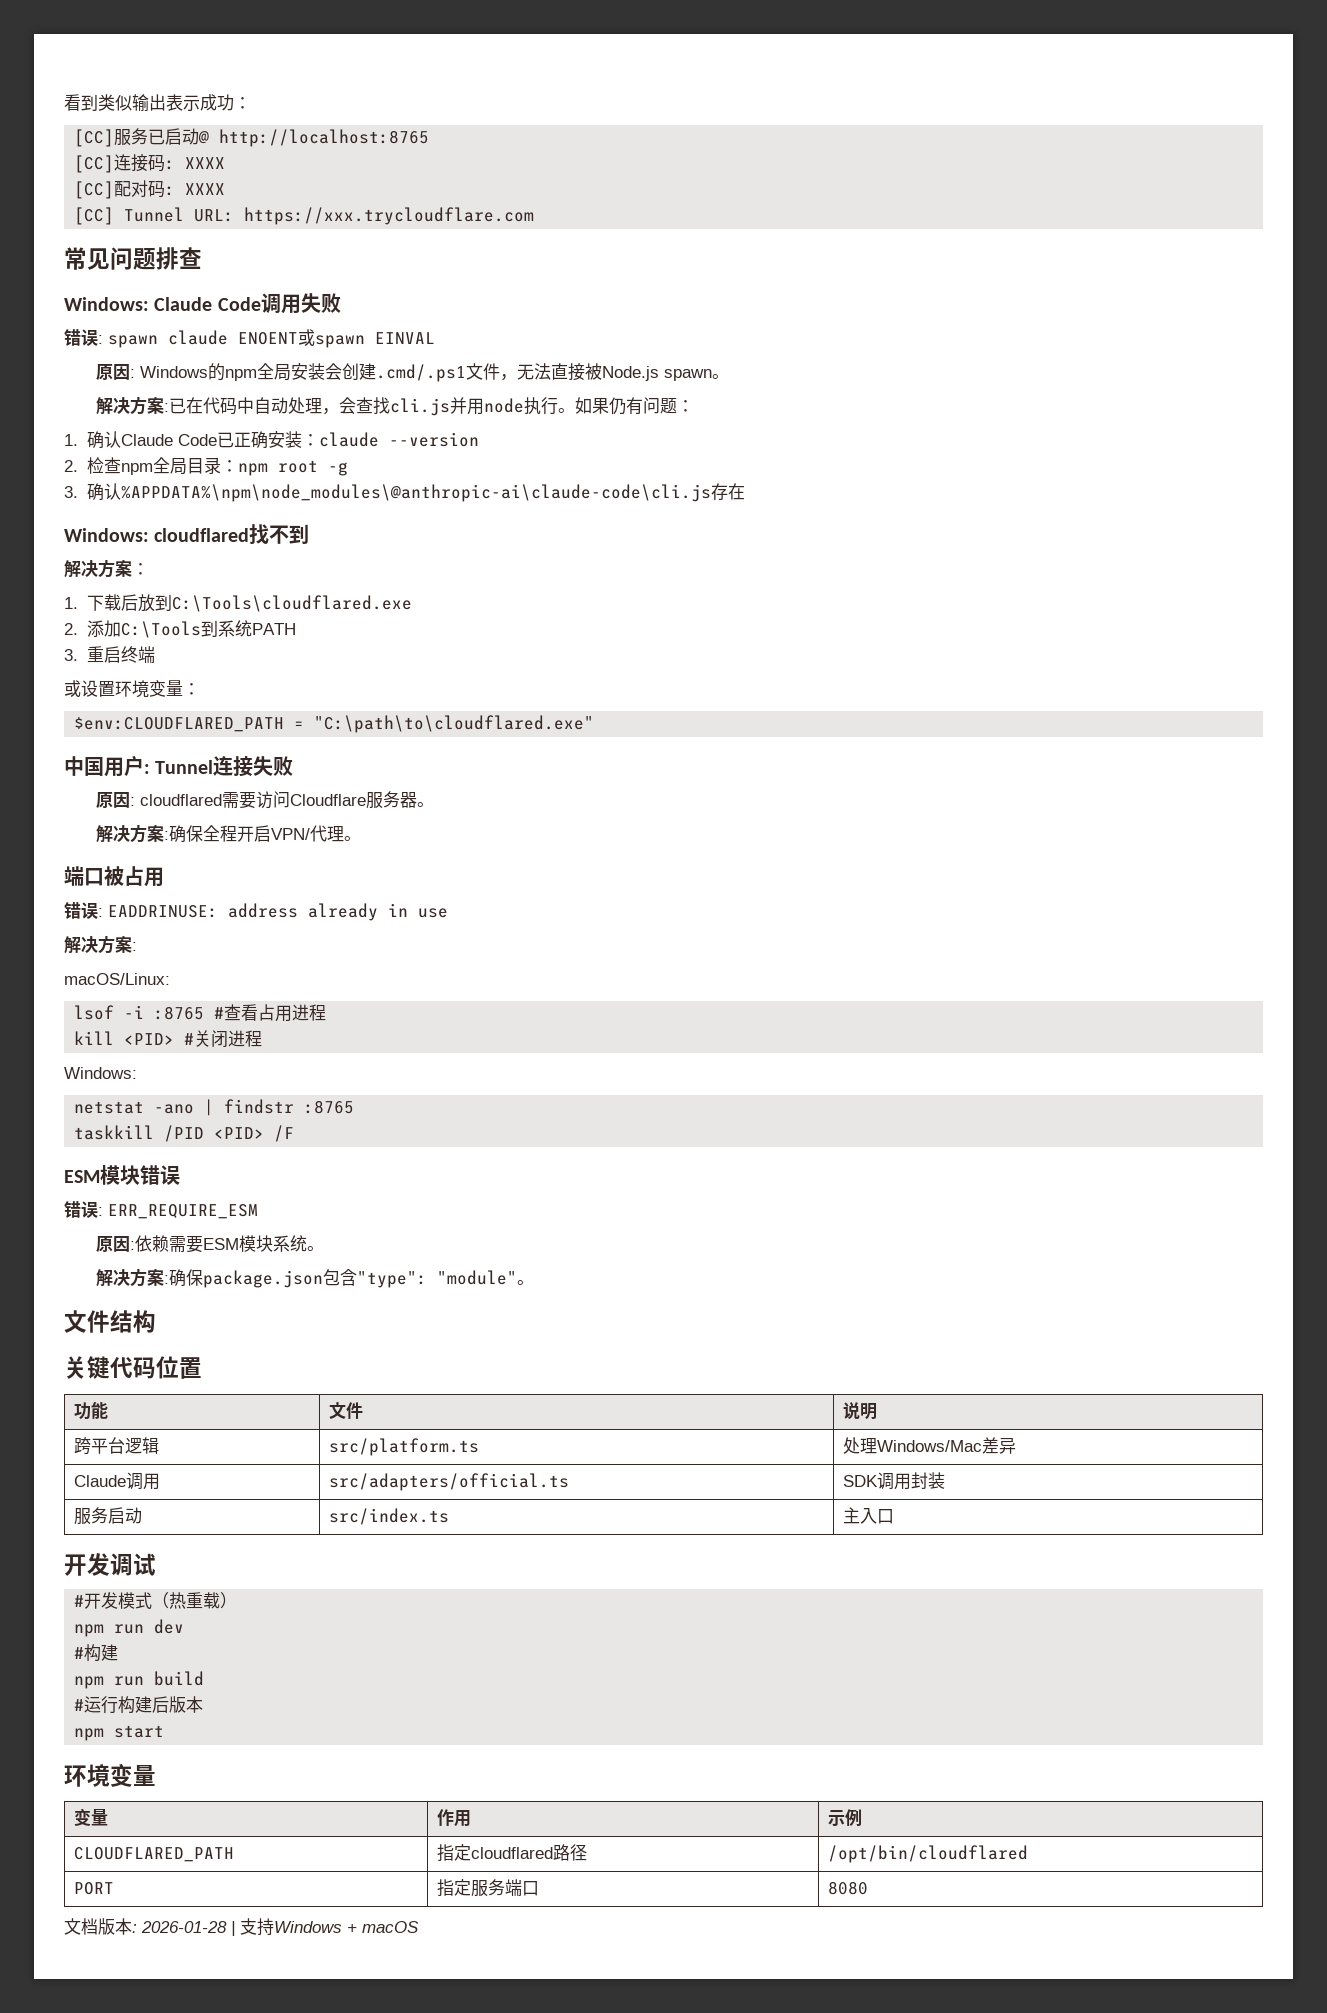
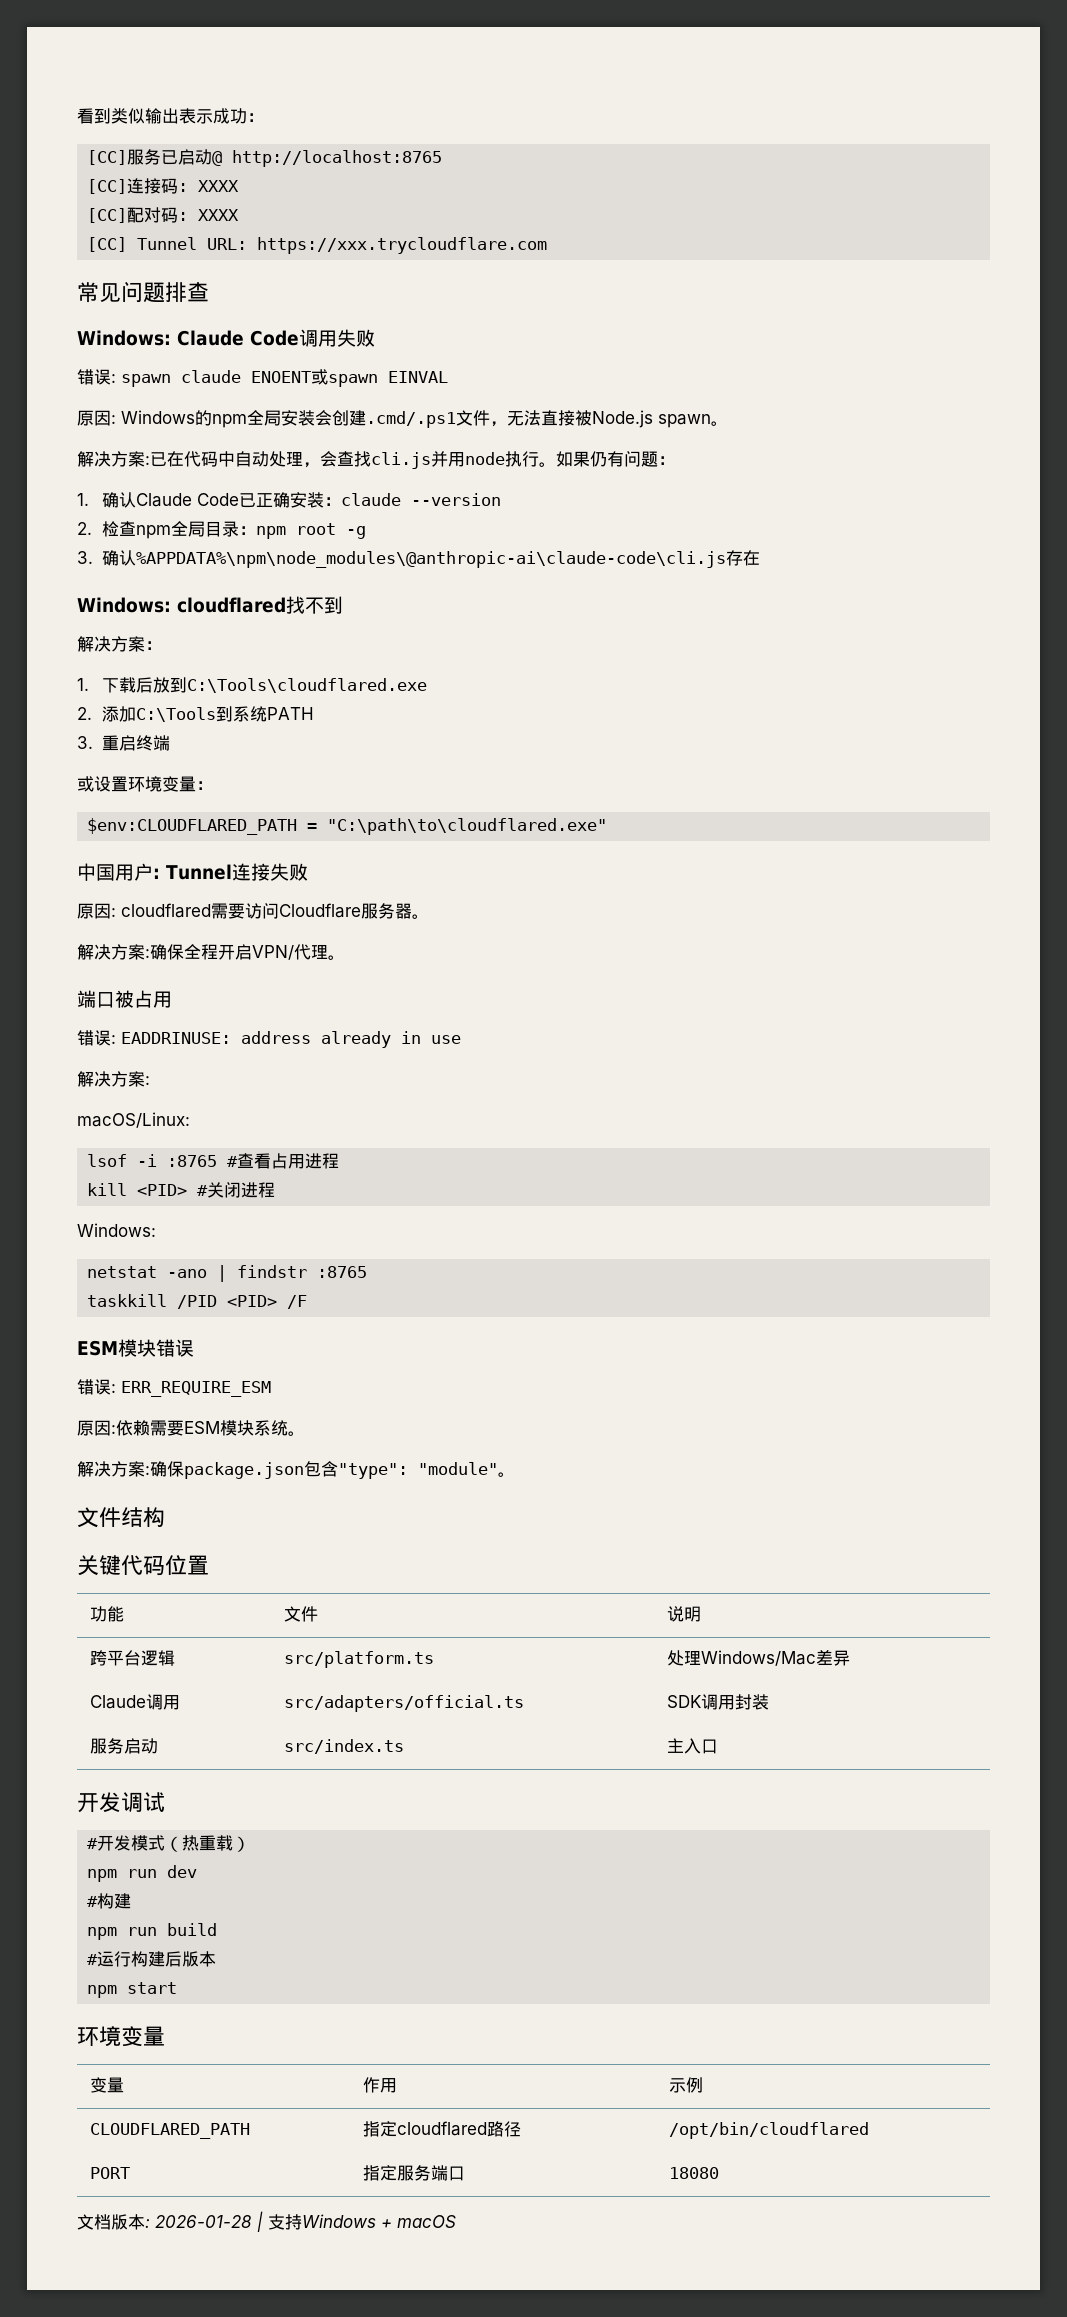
[828,1881,869,1895] 8080 -> [669,2167,720,2179] 18080

